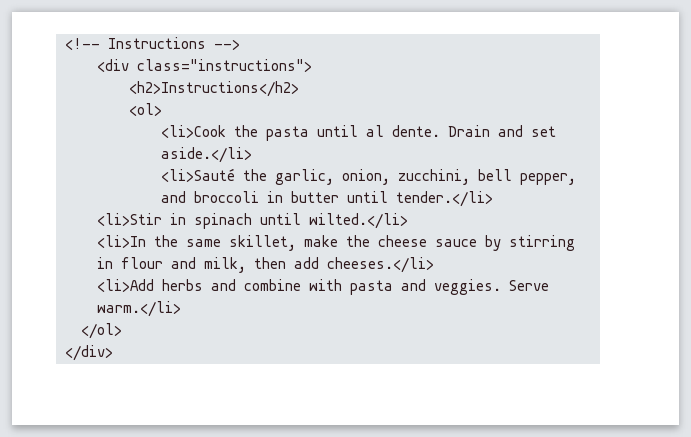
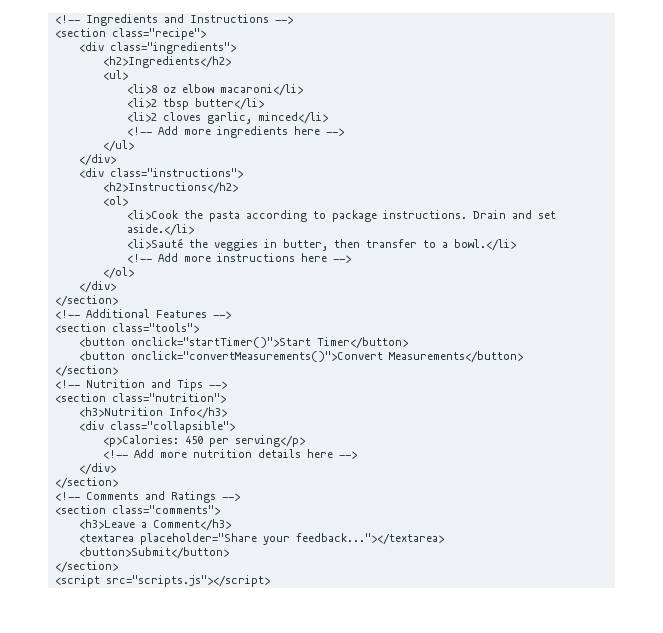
[65,38,100,50] <!-- -> [54,14,184,26] <!-- Ingredients and
(240, 44) none -> [54,28,206,40] [78,42,236,54] [102,56,231,68] [102,70,128,80] [126,84,303,96] [126,98,264,110] [126,112,328,124] [126,126,344,138] [102,140,134,152] [78,154,116,166] // <section class="recipe"> // <div class="ingredients"> // <h2>Ingredients</h2> // <ul> // <li>8 oz elbow macaroni</li> // <li>2 tbsp butter</li> // <li>2 cloves garlic, minced</li> // <!-- Add more ingredients here --> // </ul> // </div>
[317,125,440,137] until al dente. -> [245,210,467,222] according to package instructions.
[275,169,576,185] [161,191,493,207] [97,213,408,229] [97,235,575,251] [97,257,434,273] [97,279,549,295] [97,301,181,317] [81,323,122,339] [65,345,113,361] garlic, onion, zucchini, bell pepper, and broccoli in butter until tender.</li> // <li>Stir in spinach until wilted.</li> // <li>In the same skillet, make the cheese sauce by stirring in flour and milk, then add cheeses.</li> // <li>Add herbs and combine with pasta and veggies. Serve warm.</li> // </ol> // </div> -> [213,239,516,251] [126,253,351,263] [102,267,134,279] [78,281,116,293] [54,295,118,307] [54,309,231,319] [54,323,199,333] [78,337,408,349] [78,351,523,363] [54,365,118,377] [54,379,227,391] [54,393,226,403] [78,407,227,419] [78,421,235,433] [102,435,305,447] [102,449,357,459] [78,463,116,475] [54,477,118,489] [54,491,240,503] [54,505,220,515] [78,519,231,531] [78,533,444,545] [78,547,229,559] [54,561,118,573] [54,575,270,587] veggies in butter, then transfer to a bowl.</li> // <!-- Add more instructions here --> // </ol> // </div> // </section> // <!-- Additional Features --> // <section class="tools"> // <button onclick="startTimer()">Start Timer</button> // <button onclick="convertMeasurements()">Convert Measurements</button> // </section> // <!-- Nutrition and Tips --> // <section class="nutrition"> // <h3>Nutrition Info</h3> // <div class="collapsible"> // <p>Calories: 450 per serving</p> // <!-- Add more nutrition details here --> // </div> // </section> // <!-- Comments and Ratings --> // <section class="comments"> // <h3>Leave a Comment</h3> // <textarea placeholder="Share your feedback..."></textarea> // <button>Submit</button> // </section> // <script src="scripts.js"></script>

